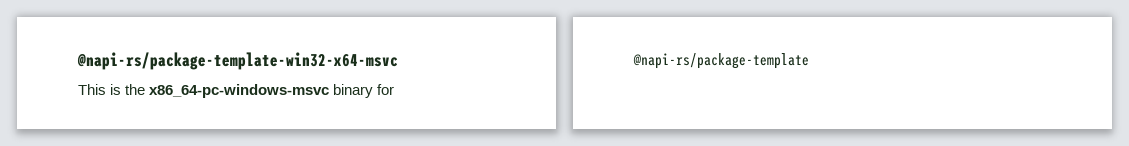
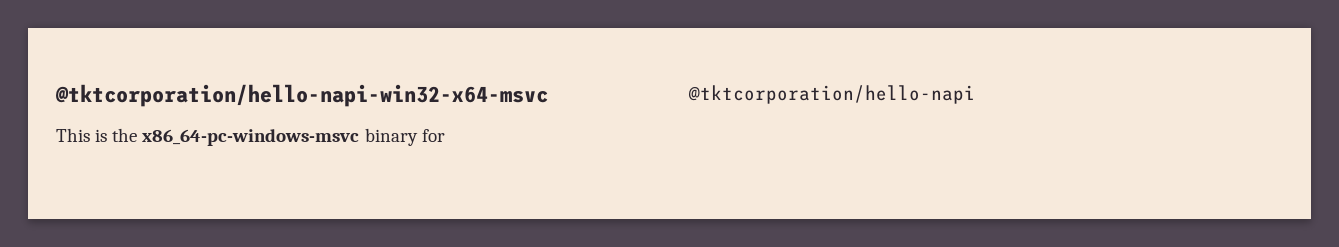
[77,52,398,70] @napi-rs/package-template-win32-x64-msvc -> [56,84,548,107] @tktcorporation/hello-napi-win32-x64-msvc
[633,53,809,69] @napi-rs/package-template -> [688,85,975,104] @tktcorporation/hello-napi

